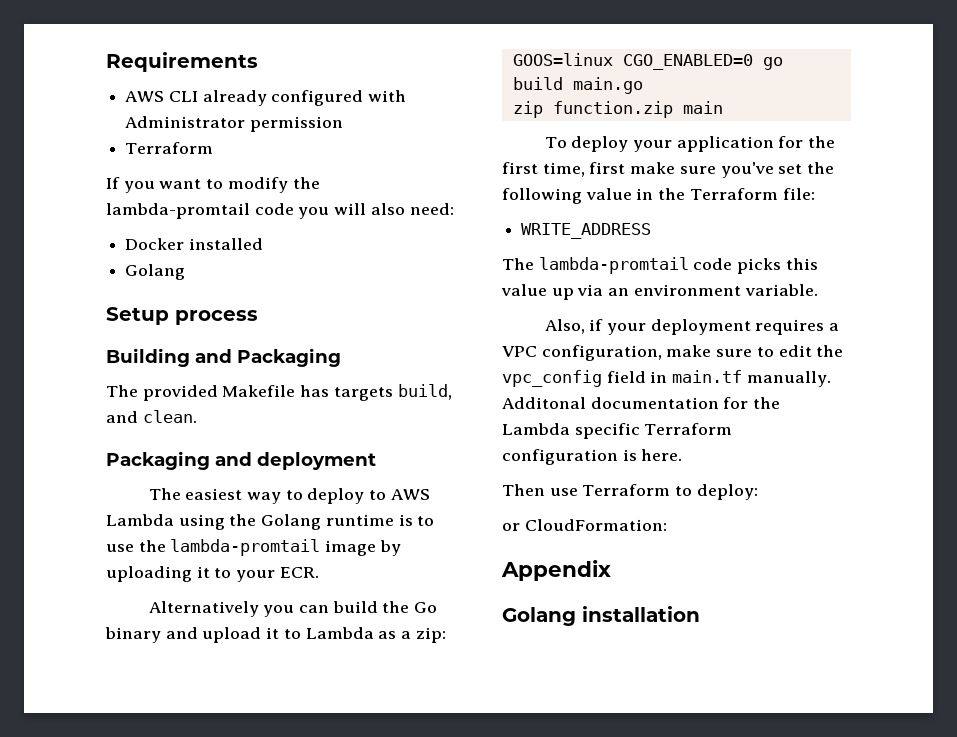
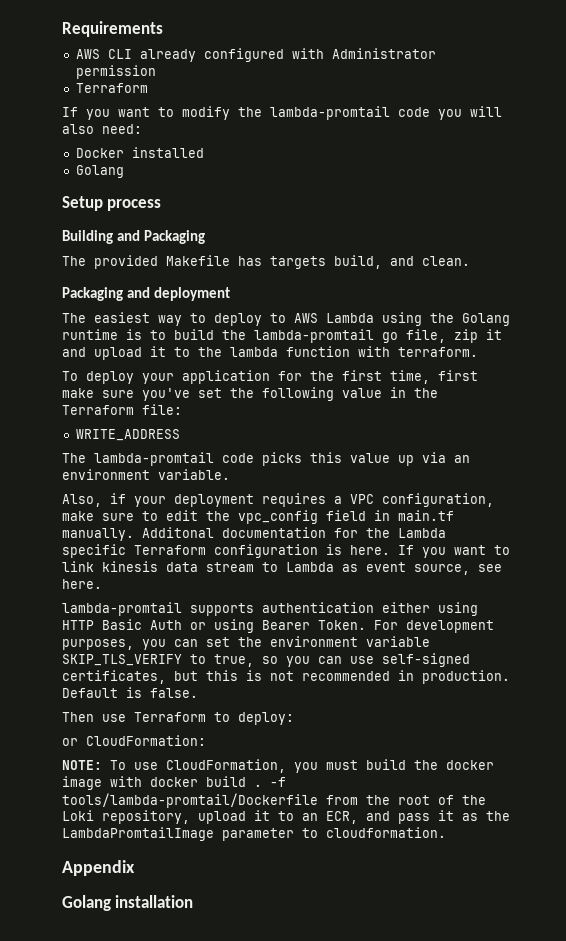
[106,539,401,556] [106,566,319,582] [148,601,438,617] [105,627,446,643] [512,53,783,70] [512,77,643,94] [512,101,723,118] use the lambda-promtail image by uploading it to your ECR. // Alternatively you can build the Go binary and upload it to Lambda as a zip: // GOOS=linux CGO_ENABLED=0 go build main.go // zip function.zip main -> [174,329,502,343] [62,346,478,360] build the lambda-promtail go file, zip it and upload it to the lambda function with terraform.
(683, 455) none -> [398,545,510,558] [62,561,502,575] [62,579,102,589] [62,602,478,616] [62,619,494,633] [62,636,430,650] [62,653,470,667] [62,670,510,684] [62,687,198,698] If you want to link kinesis data stream to Lambda as event source, see here. // lambda-promtail supports authentication either using HTTP Basic Auth or using Bearer Token. For development purposes, you can set the environment variable SKIP_TLS_VERIFY to true, so you can use self-signed certificates, but this is not recommended in production. Default is false.
(667, 525) none -> [62,759,494,773] [62,776,286,790] [62,793,486,808] [62,810,510,824] [62,827,446,841] // NOTE: To use CloudFormation, you must build the docker image with docker build . -f tools/lambda-promtail/Dockerfile from the root of the Loki repository, upload it to an ECR, and pass it as the LambdaPromtailImage parameter to cloudformation.

